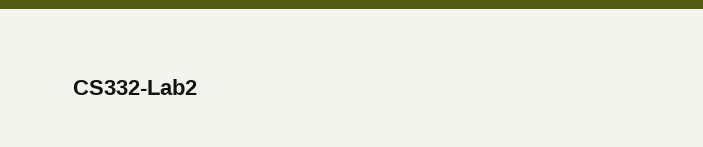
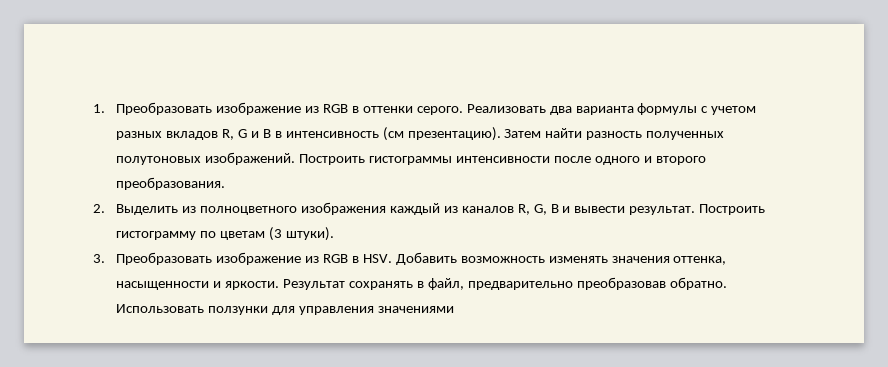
[73,79,197,95] CS332-Lab2 -> [93,102,757,115] [116,127,725,141] [116,152,706,165] [116,177,226,190] [93,202,766,215] [116,227,334,241] [93,252,727,265] [116,277,727,290] [116,304,454,315] 1. Преобразовать изображение из RGB в оттенки серого. Реализовать два варианта формулы с учетом разных вкладов R, G и B в интенсивность (см презентацию). Затем найти разность полученных полутоновых изображений. Построить гистограммы интенсивности после одного и второго преобразования. // 2. Выделить из полноцветного изображения каждый из каналов R, G, B и вывести результат. Построить гистограмму по цветам (3 штуки). // 3. Преобразовать изображение из RGB в HSV. Добавить возможность изменять значения оттенка, насыщенности и яркости. Результат сохранять в файл, предварительно преобразовав обратно. Использовать ползунки для управления значениями

